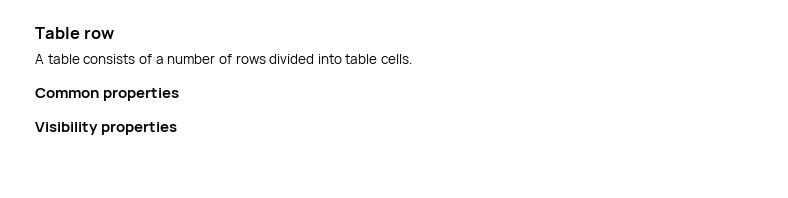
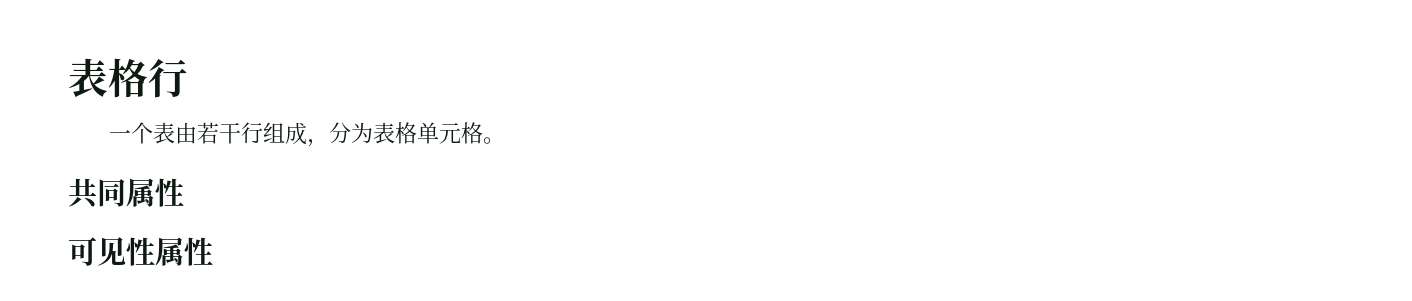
[35,27,115,39] [35,54,413,64] [35,88,180,101] [35,122,178,135] Table row // A table consists of a number of rows divided into table cells. // Common properties // Visibility properties -> [68,58,188,98] [109,122,506,147] [68,178,184,209] [68,237,213,266] 表格行 // 一个表由若干行组成，分为表格单元格。 // 共同属性 // 可见性属性

